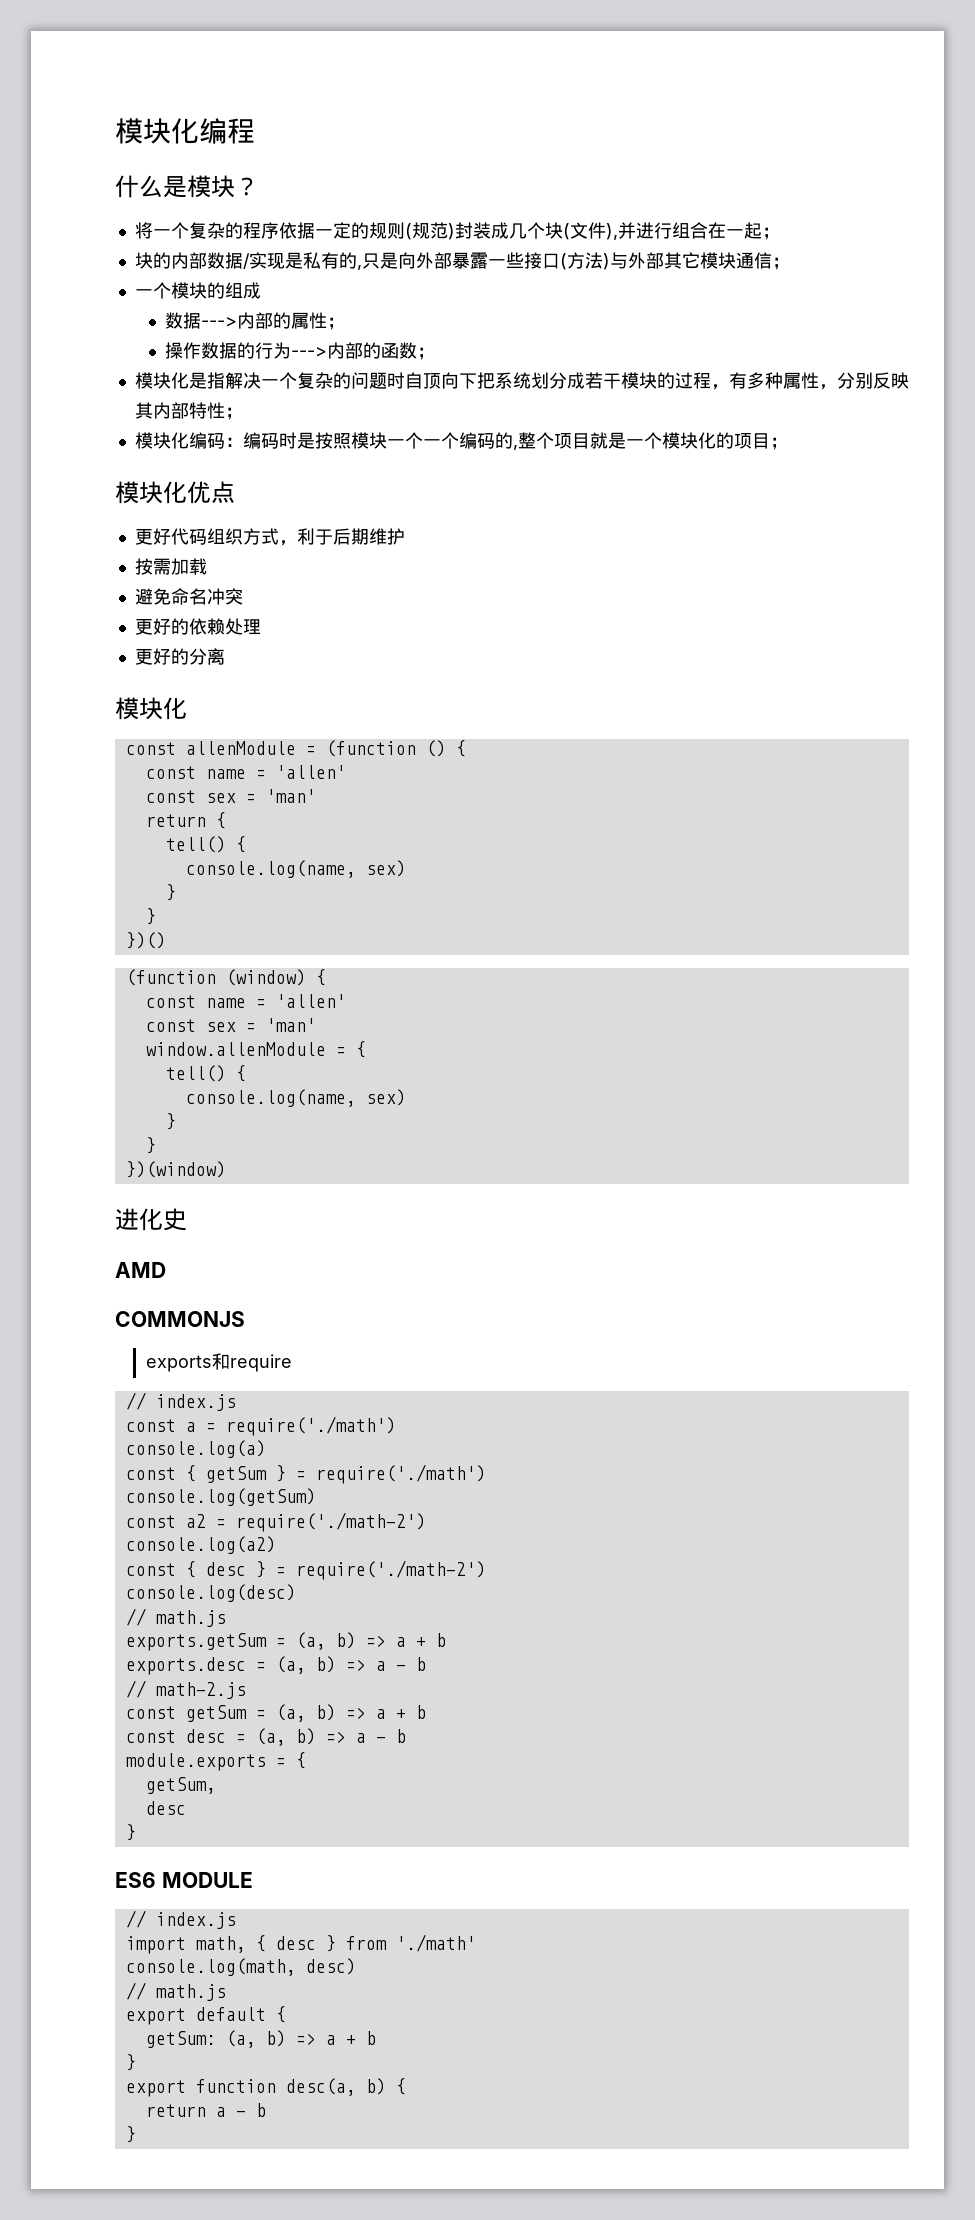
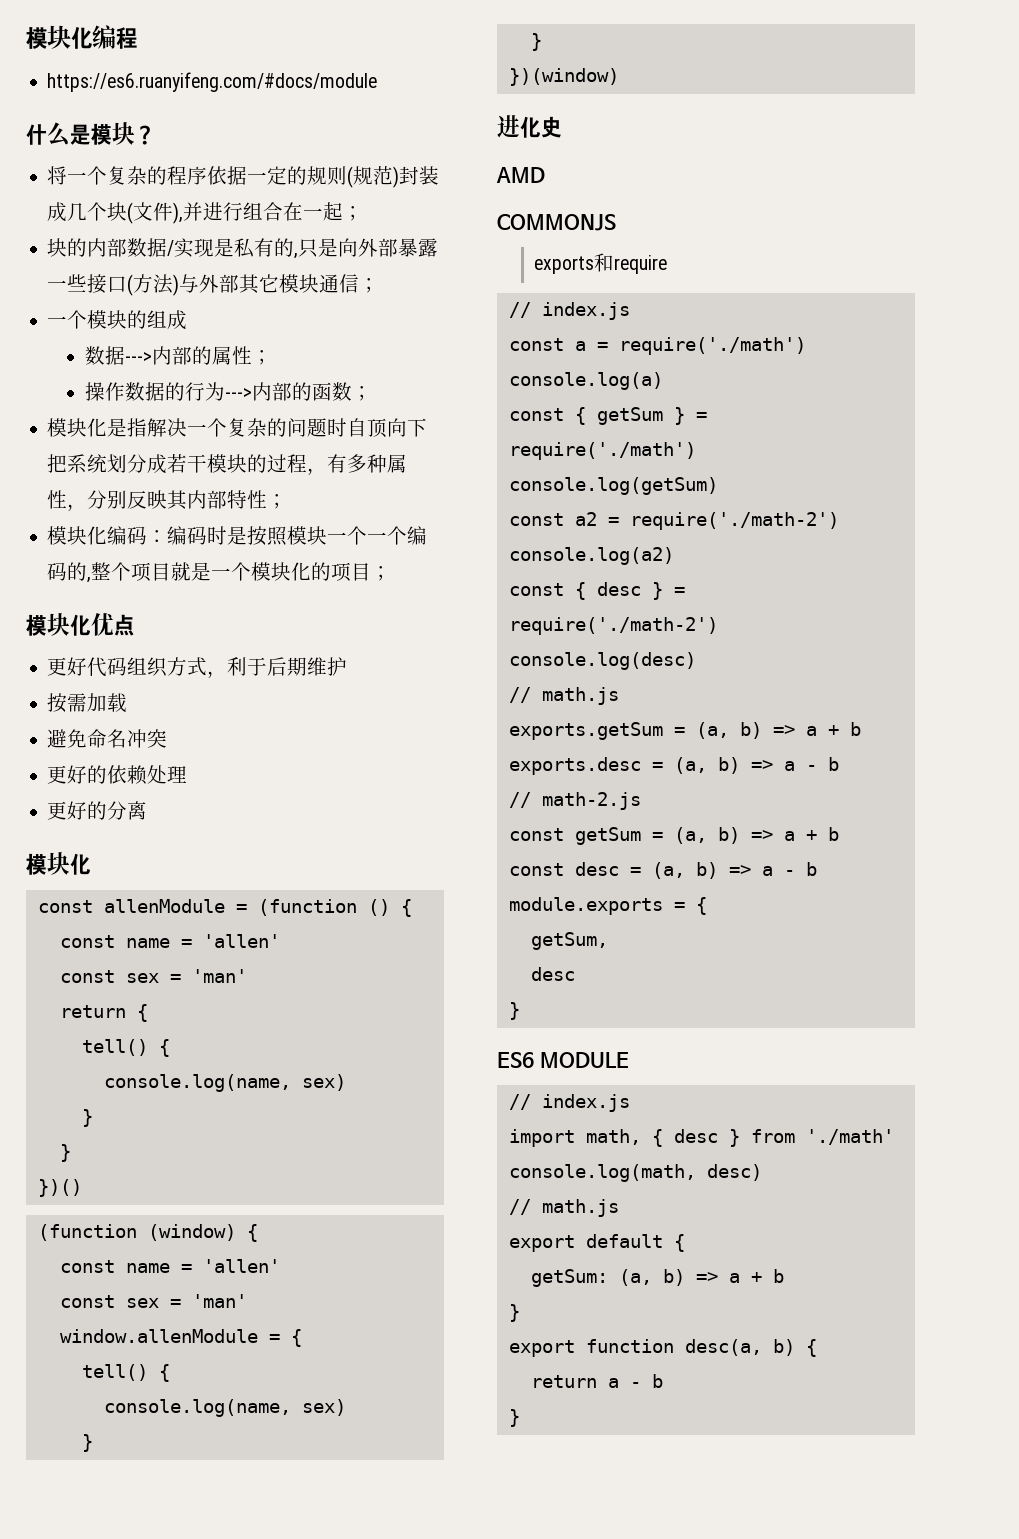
(255, 131) none -> [47,72,378,92] // https://es6.ruanyifeng.com/#docs/module

